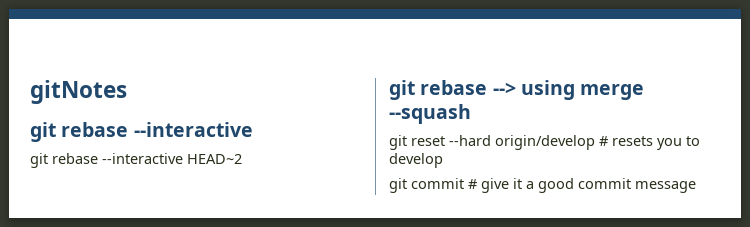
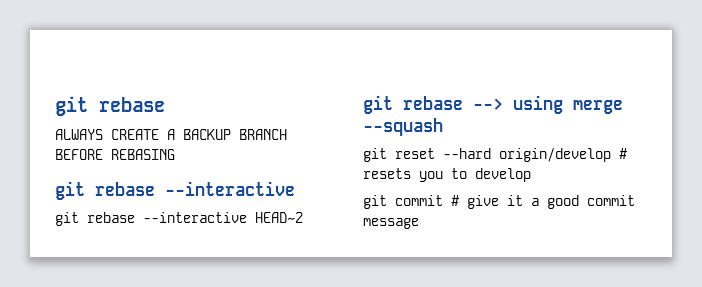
[30,80,127,104] gitNotes -> [55,96,165,116] [55,129,287,140] [55,149,175,160] git rebase // ALWAYS CREATE A BACKUP BRANCH BEFORE REBASING

